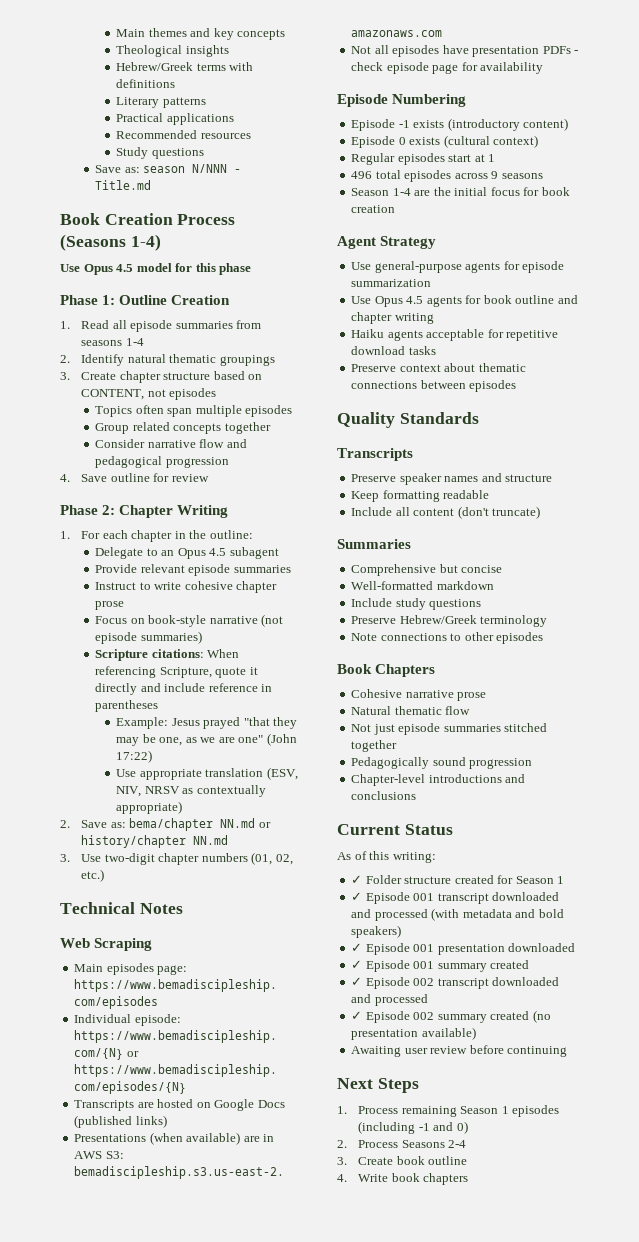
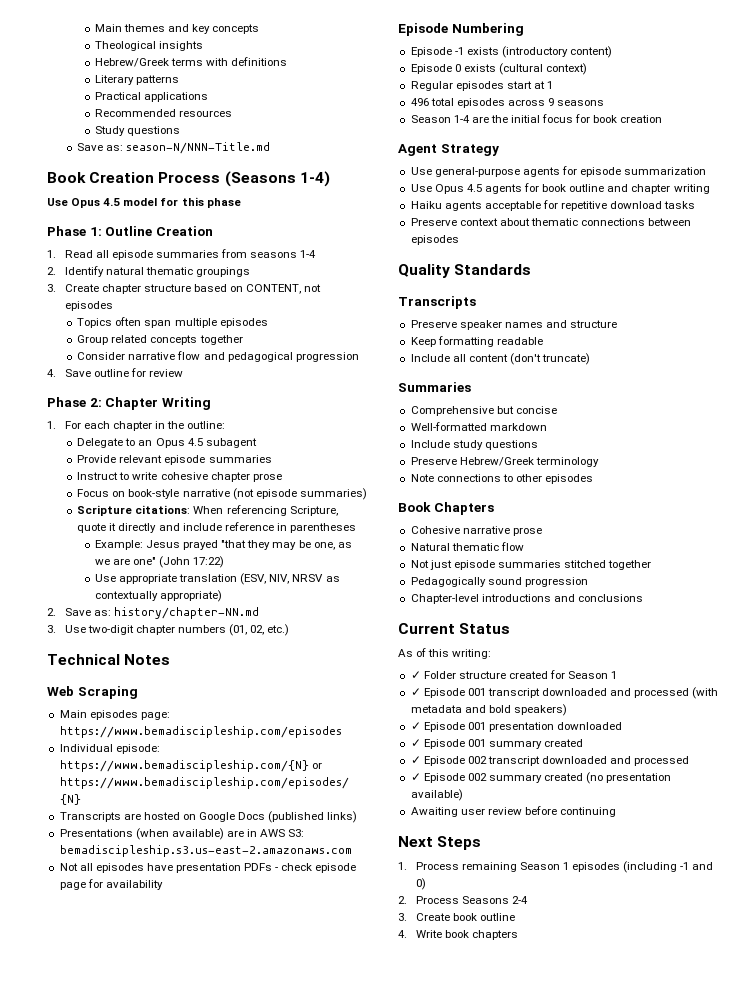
[143,164,242,173] [95,180,152,190] season N/NNN - Title.md -> [126,142,271,154] season-N/NNN-Title.md
[129,818,271,831] [81,835,229,848] bema/chapter NN.md or history/chapter NN.md -> [113,607,259,619] history/chapter-NN.md

